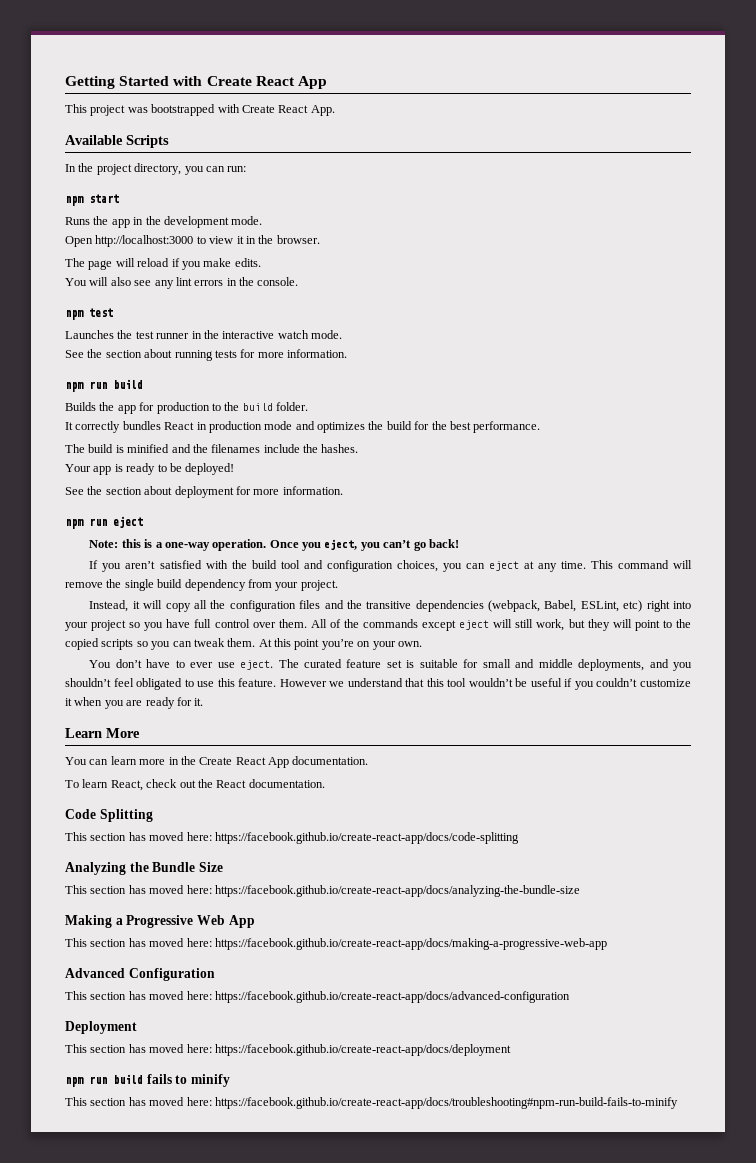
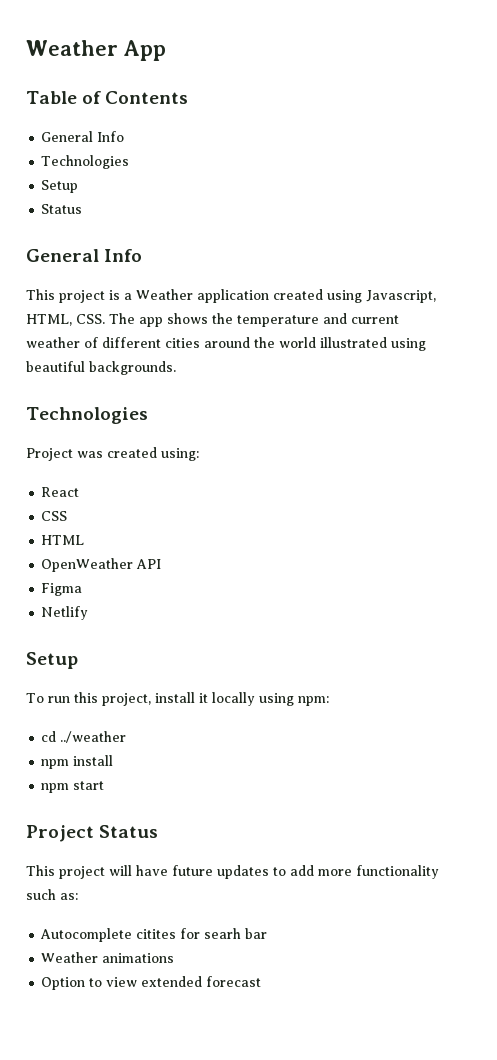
[65,76,327,89] [65,104,335,116] [65,135,169,148] [65,163,247,175] [65,194,119,206] [65,216,263,228] [65,235,320,247] [65,258,261,270] [65,277,299,289] [65,308,113,320] [65,330,342,339] [65,349,347,361] [65,379,143,392] [65,402,308,414] [65,421,541,433] [65,444,359,453] [65,463,235,475] [65,486,343,498] [65,516,143,529] [89,539,459,551] [89,560,692,572] [65,579,338,591] [89,600,692,612] [65,619,691,631] [65,638,422,650] [89,659,692,671] [65,678,691,690] [65,697,204,709] [65,728,140,738] [65,756,369,768] [65,779,325,791] [65,809,153,822] [65,832,519,844] [65,862,223,875] [65,885,580,897] [65,915,255,928] [65,938,607,950] [65,968,215,981] [65,991,570,1003] [65,1021,137,1034] [65,1044,511,1056] [65,1074,230,1087] [65,1097,678,1109] Getting Started with Create React App // This project was bootstrapped with Create React App. // Available Scripts // In the project directory, you can run: // npm start // Runs the app in the development mode. // Open http://localhost:3000 to view it in the browser. // The page will reload if you make edits. // You will also see any lint errors in the console. // npm test // Launches the test runner in the interactive watch mode. // See the section about running tests for more information. // npm run build // Builds the app for production to the build folder. // It correctly bundles React in production mode and optimizes the build for the best performance. // The build is minified and the filenames include the hashes. // Your app is ready to be deployed! // See the section about deployment for more information. // npm run eject // Note: this is a one-way operation. Once you eject, you can’t go back! // If you aren’t satisfied with the build tool and configuration choices, you can eject at any time. This command will remove the single build dependency from your project. // Instead, it will copy all the configuration files and the transitive dependencies (webpack, Babel, ESLint, etc) right into your project so you have full control over them. All of the commands except eject will still work, but they will point to the copied scripts so you can tweak them. At this point you’re on your own. // You don’t have to ever use eject. The curated feature set is suitable for small and middle deployments, and you shouldn’t feel obligated to use this feature. However we understand that this tool wouldn’t be useful if you couldn’t customize it when you are ready for it. // Learn More // You can learn more in the Create React App documentation. // To learn React, check out the React documentation. // Code Splitting // This section has moved here: https://facebook.github.io/create-react-app/docs/code-splitting // Analyzing the Bundle Size // This section has moved here: https://facebook.github.io/create-react-app/docs/analyzing-the-bundle-size // Making a Progressive Web App // This section has moved here: https://facebook.github.io/create-react-app/docs/making-a-progressive-web-app // Advanced Configuration // This section has moved here: https://facebook.github.io/create-react-app/docs/advanced-configuration // Deployment // This section has moved here: https://facebook.github.io/create-react-app/docs/deployment // npm run build fails to minify // This section has moved here: https://facebook.github.io/create-react-app/docs/troubleshooting#npm-run-build-fails-to-minify -> [26,40,166,61] [26,91,189,104] [41,131,125,142] [41,155,130,169] [41,180,79,193] [41,204,83,214] [26,249,143,262] [26,289,436,303] [26,313,399,327] [26,337,426,351] [26,361,176,375] [26,407,148,424] [26,447,199,461] [41,487,80,497] [41,511,68,521] [41,535,85,545] [41,558,162,572] [41,583,83,596] [41,606,89,620] [26,652,78,669] [26,692,329,706] [41,731,127,743] [41,755,114,769] [41,781,105,793] [26,825,159,842] [26,865,439,879] [26,889,78,900] [40,928,268,942] [41,952,175,963] [41,976,262,990] Weather App // Table of Contents // General Info // Technologies // Setup // Status // General Info // This project is a Weather application created using Javascript, HTML, CSS. The app shows the temperature and current weather of different cities around the world illustrated using beautiful backgrounds. // Technologies // Project was created using: // React // CSS // HTML // OpenWeather API // Figma // Netlify // Setup // To run this project, install it locally using npm: // cd ../weather // npm install // npm start // Project Status // This project will have future updates to add more functionality such as: // Autocomplete citites for searh bar // Weather animations // Option to view extended forecast

